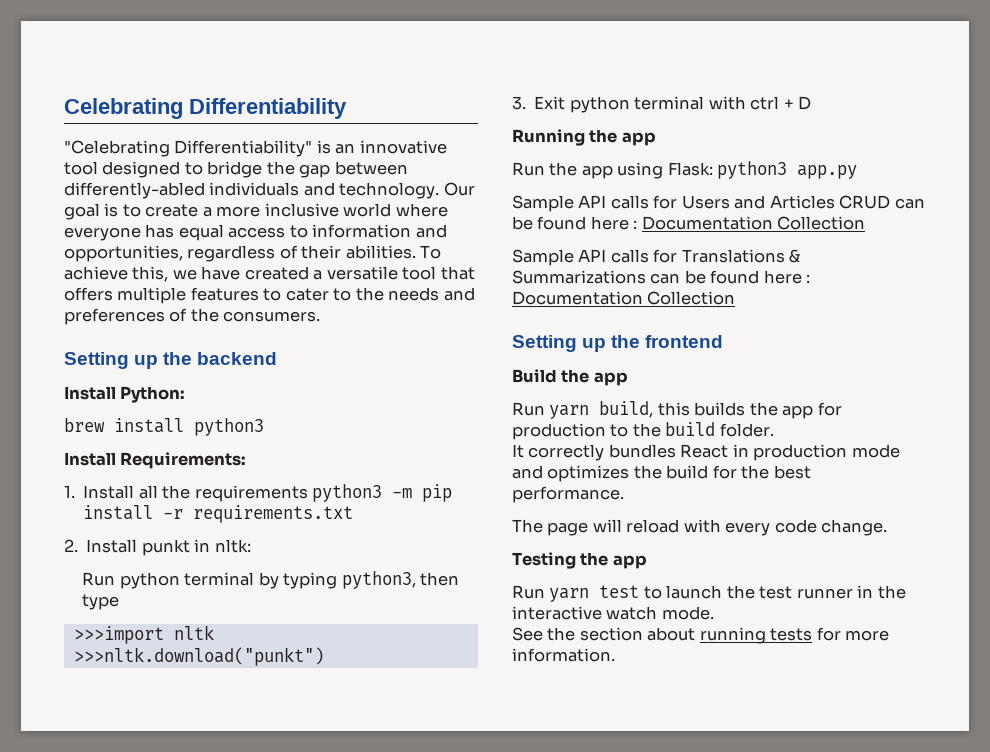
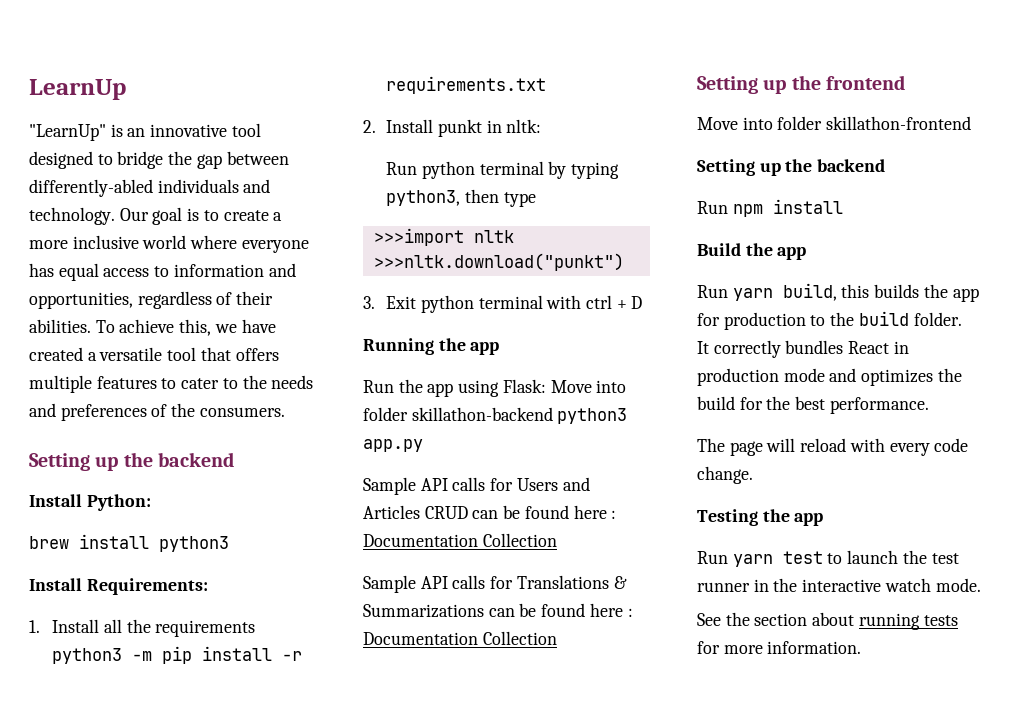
[64,98,347,119] [64,140,313,157] Celebrating Differentiability // "Celebrating Differentiability" -> [29,79,126,100] [29,124,106,141] LearnUp // "LearnUp"
(713, 169) none -> [550,380,627,393] [363,407,553,421] Move into folder skillathon-backend
(724, 341) none -> [697,116,972,130] [697,159,886,176] [697,199,843,217] // Move into folder skillathon-frontend // Setting up the backend // Run npm install

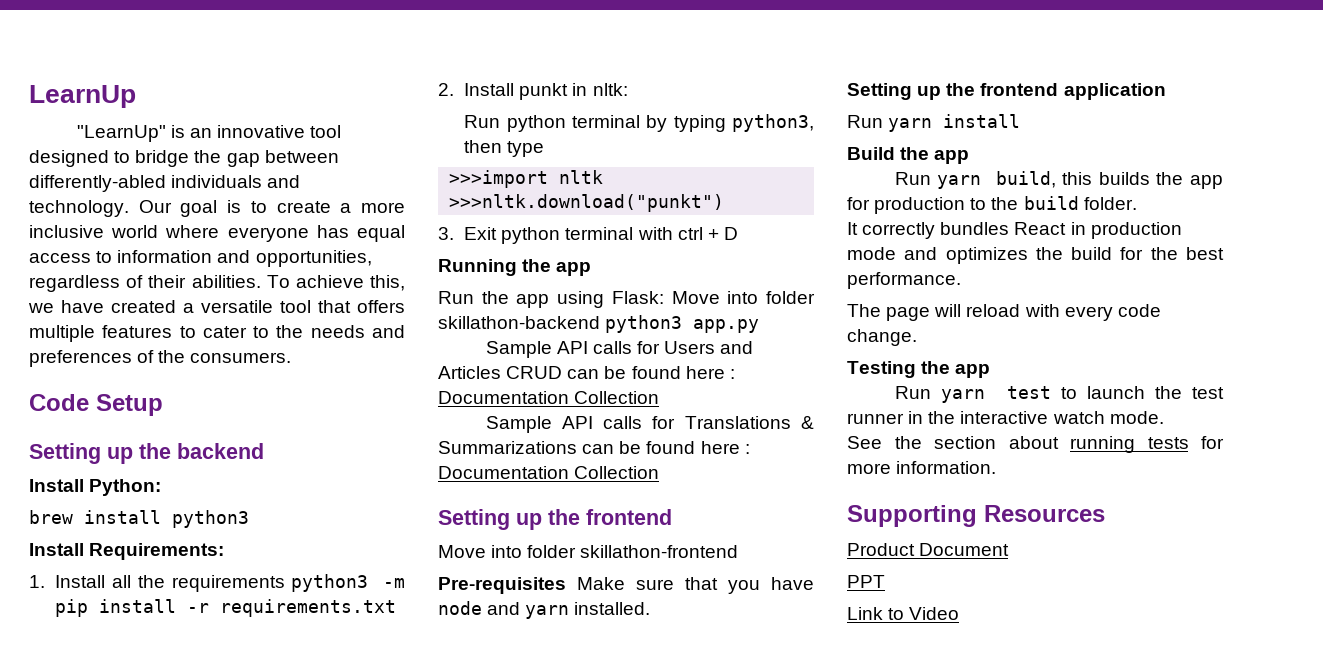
(285, 412) none -> [29,394,163,416] // Code Setup
[697,159,886,176] [697,201,763,217] // Setting up the backend // Run npm -> [438,577,814,594] [438,601,651,619] [847,83,1166,100] [847,115,933,132] // Pre-requisites Make sure that you have node and yarn installed. // Setting up the frontend application // Run yarn
(862, 647) none -> [847,505,1105,527] [847,543,1010,556] [847,575,885,588] [847,607,960,620] // Supporting Resources // Product Document // PPT // Link to Video

